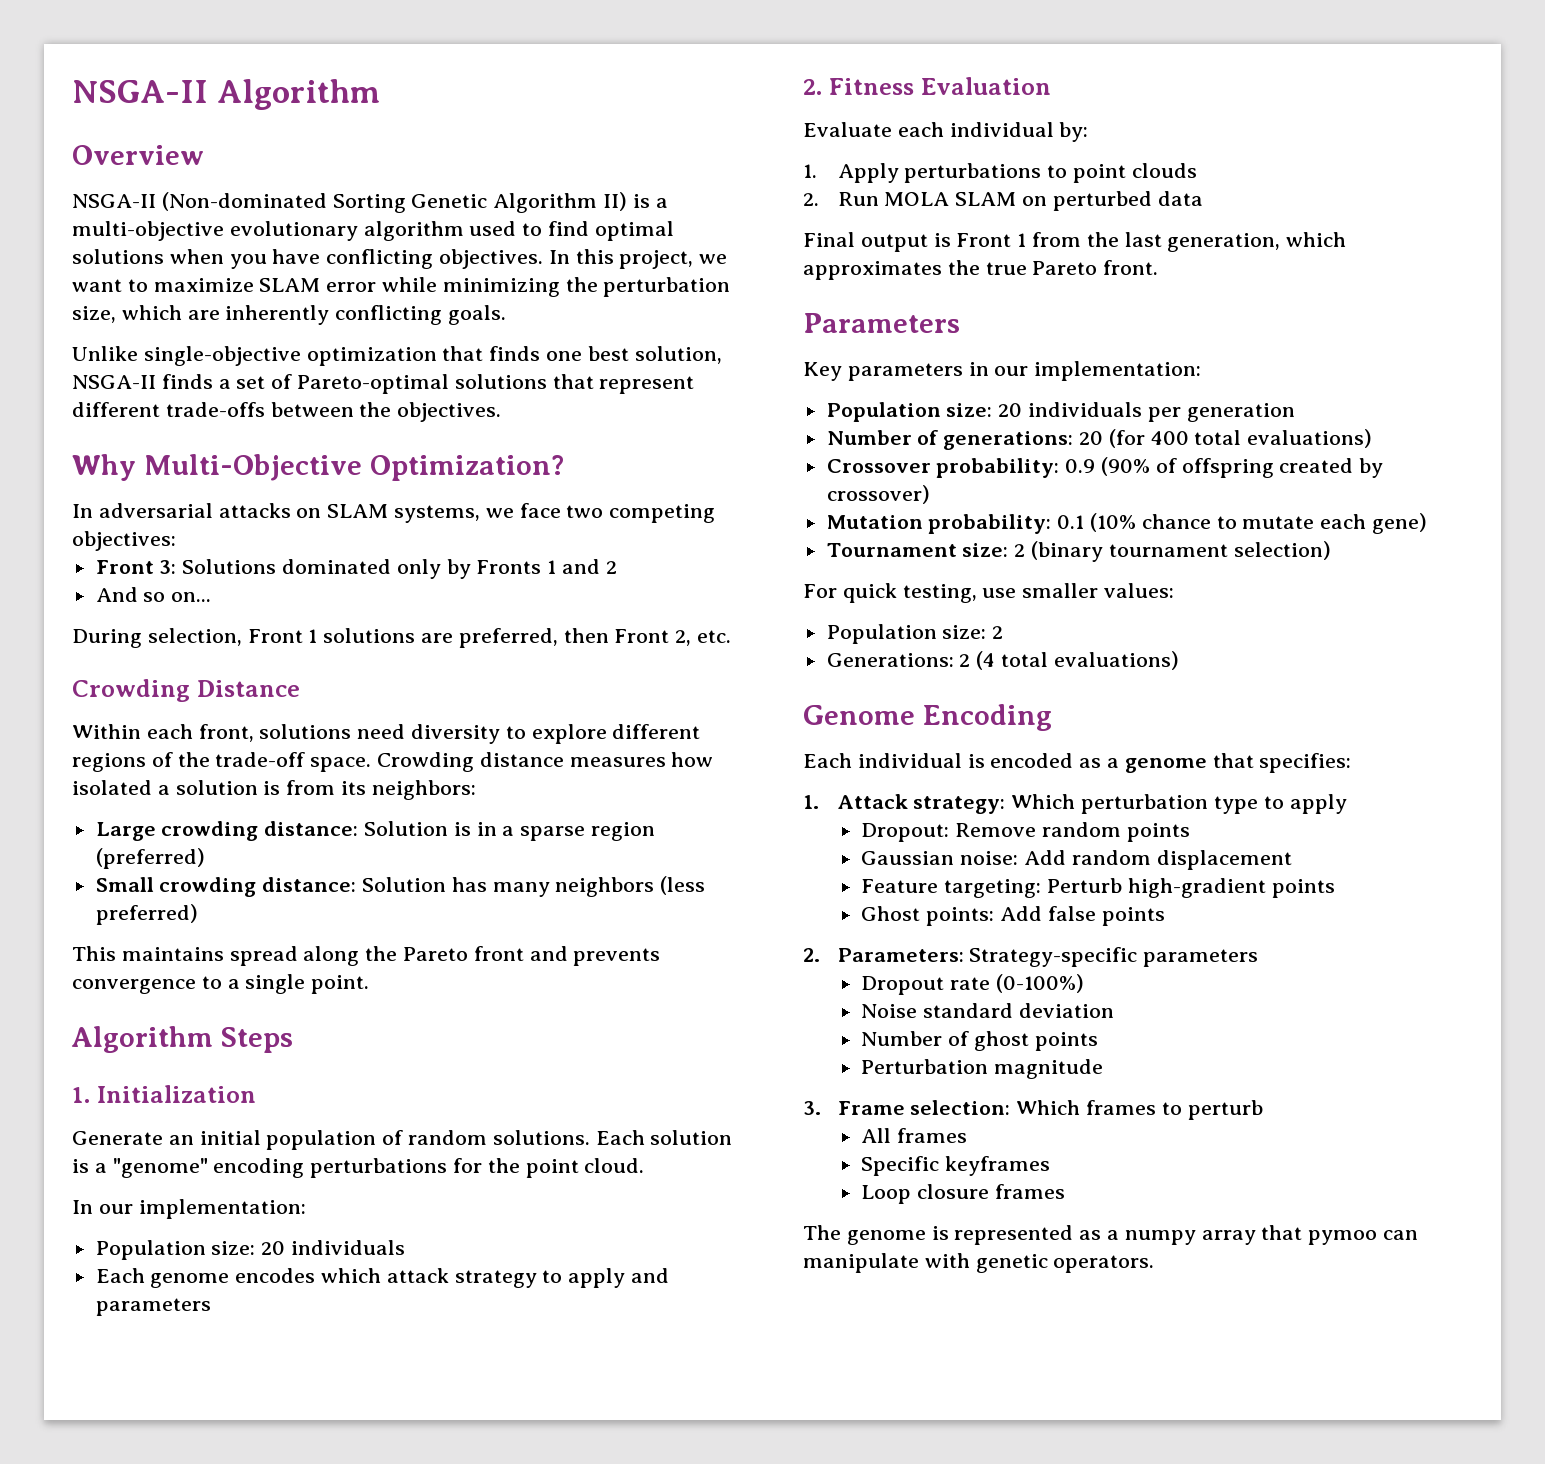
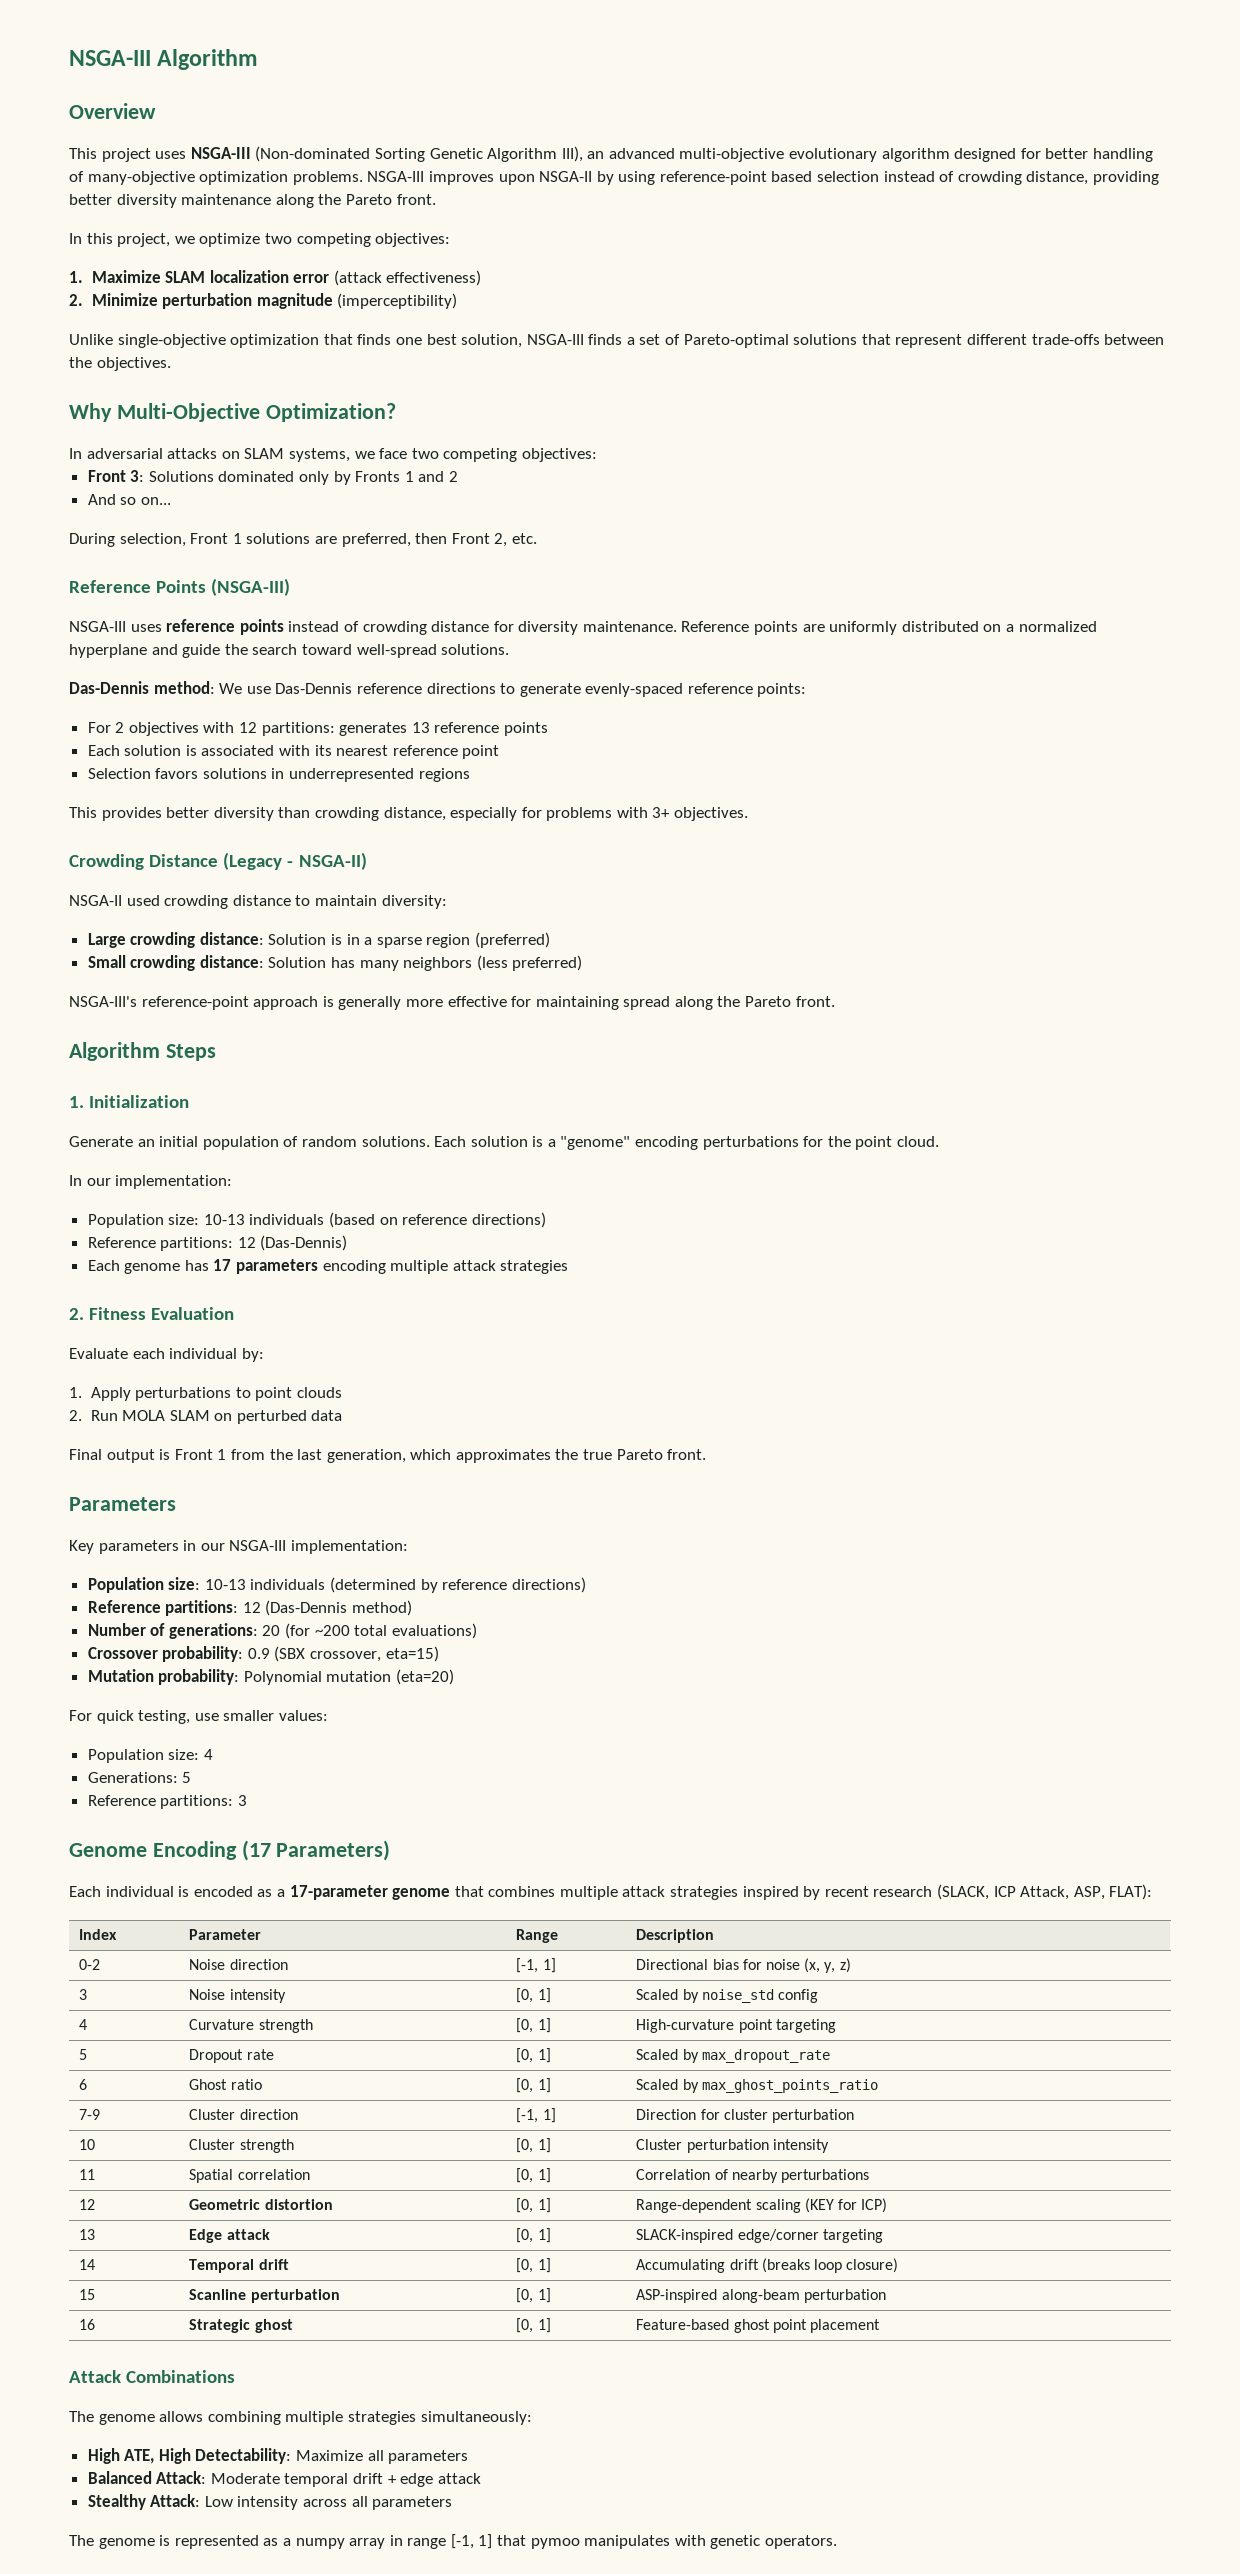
[72,80,208,103] NSGA-II -> [69,50,151,66] NSGA-III
[72,192,668,213] [72,221,674,241] [72,249,728,269] [72,277,731,297] [72,305,507,325] NSGA-II (Non-dominated Sorting Genetic Algorithm II) is a multi-objective evolutionary algorithm used to find optimal solutions when you have conflicting objectives. In this project, we want to maximize SLAM error while minimizing the perturbation size, which are inherently conflicting goals. -> [69,146,1154,162] [69,171,1160,185] [69,194,436,208] [69,233,451,247] [69,270,482,286] [69,293,458,309] This project uses NSGA-III (Non-dominated Sorting Genetic Algorithm III), an advanced multi-objective evolutionary algorithm designed for better handling of many-objective optimization problems. NSGA-III improves upon NSGA-II by using reference-point based selection instead of crowding distance, providing better diversity maintenance along the Pareto front. // In this project, we optimize two competing objectives: // 1. Maximize SLAM localization error (attack effectiveness) // 2. Minimize perturbation magnitude (imperceptibility)
[72,375,156,389] NSGA-II -> [526,334,584,345] NSGA-III
[72,679,300,702] [72,724,701,744] [72,752,714,772] [72,780,476,800] Crowding Distance // Within each front, solutions need diversity to explore different regions of the trade-off space. Crowding distance measures how isolated a solution is from its neighbors: -> [69,578,291,596] [69,619,1097,635] [69,644,510,658] [69,681,807,697] [87,722,549,736] [87,745,500,759] [87,768,470,782] [69,807,749,821] [69,852,367,870] [69,895,447,909] Reference Points (NSGA-III) // NSGA-III uses reference points instead of crowding distance for diversity maintenance. Reference points are uniformly distributed on a normalized hyperplane and guide the search toward well-spread solutions. // Das-Dennis method: We use Das-Dennis reference directions to generate evenly-spaced reference points: // For 2 objectives with 12 partitions: generates 13 reference points // Each solution is associated with its nearest reference point // Selection favors solutions in underrepresented regions // This provides better diversity than crowding distance, especially for problems with 3+ objectives. // Crowding Distance (Legacy - NSGA-II) // NSGA-II used crowding distance to maintain diversity:
[72,946,661,966] [72,974,370,994] This maintains spread along the Pareto front and prevents convergence to a single point. -> [69,996,835,1010] NSGA-III's reference-point approach is generally more effective for maintaining spread along the Pareto front.
[261,1240,406,1255] [95,1268,670,1288] [95,1298,211,1316] 20 individuals // Each genome encodes which attack strategy to apply and parameters -> [203,1212,546,1228] [87,1235,348,1251] [87,1259,569,1274] 10-13 individuals (based on reference directions) // Reference partitions: 12 (Das-Dennis) // Each genome has 17 parameters encoding multiple attack strategies
[1034,361,1202,381] [826,402,1295,422] implementation: // Population size: 20 individuals per generation -> [229,1540,408,1554] [87,1577,586,1593] [87,1600,413,1616] NSGA-III implementation: // Population size: 10-13 individuals (determined by reference directions) // Reference partitions: 12 (Das-Dennis method)
[1150,431,1189,445] 400 -> [314,1625,350,1636] ~200
[1101,457,1384,478] [826,485,930,504] [826,513,1428,534] [826,541,1331,562] (90% of offspring created by crossover) // Mutation probability: 0.1 (10% chance to mutate each gene) // Tournament size: 2 (binary tournament selection) -> [274,1646,439,1662] [87,1669,455,1685] (SBX crossover, eta=15) // Mutation probability: Polynomial mutation (eta=20)
[992,626,1004,639] 2 -> [203,1749,213,1760] 4
[959,651,1179,670] 2 (4 total evaluations) -> [182,1772,192,1783] [87,1795,247,1809] 5 // Reference partitions: 3
(1052, 717) none -> [241,1840,391,1861] (17 Parameters)
(1120, 763) none -> [289,1885,388,1900] 17-parameter
[1259,753,1352,773] [803,794,1347,814] [861,822,1190,842] [861,850,1292,870] [861,878,1335,898] [861,906,1165,926] [803,947,1259,967] [861,974,1084,995] [861,1003,1114,1018] [861,1031,1098,1051] [861,1059,1104,1079] [803,1100,1263,1120] [861,1128,968,1143] [861,1156,1051,1176] [861,1184,1065,1204] specifies: // 1. Attack strategy: Which perturbation type to apply // Dropout: Remove random points // Gaussian noise: Add random displacement // Feature targeting: Perturb high-gradient points // Ghost points: Add false points // 2. Parameters: Strategy-specific parameters // Dropout rate (0-100%) // Noise standard deviation // Number of ghost points // Perturbation magnitude // 3. Frame selection: Which frames to perturb // All frames // Specific keyframes // Loop closure frames -> [488,1884,1153,1900] [79,1929,118,1940] [189,1929,262,1940] [516,1929,559,1943] [636,1929,715,1943] [79,1959,101,1970] [189,1959,288,1970] [516,1958,556,1973] [636,1958,851,1973] [79,1989,88,2000] [189,1989,286,2003] [516,1988,551,2003] [636,1989,818,2003] [79,2019,88,2030] [189,2019,313,2033] [516,2018,551,2033] [636,2019,836,2033] [79,2049,88,2060] [189,2049,274,2063] [516,2048,551,2063] [636,2049,830,2063] [79,2079,88,2090] [189,2079,262,2090] [516,2078,551,2093] [636,2079,878,2093] [79,2109,101,2120] [189,2109,298,2120] [516,2108,556,2123] [636,2109,854,2123] [79,2139,96,2150] [189,2139,294,2153] [516,2138,551,2153] [636,2139,829,2153] [79,2169,96,2180] [189,2169,310,2183] [516,2168,551,2183] [636,2169,869,2183] [79,2199,96,2210] [189,2199,333,2210] [516,2198,551,2213] [636,2198,888,2213] [79,2229,96,2240] [189,2229,270,2243] [516,2228,551,2243] [636,2229,883,2243] [79,2259,96,2270] [189,2259,289,2273] [516,2258,551,2273] [636,2258,899,2273] [79,2289,96,2300] [189,2289,340,2303] [516,2288,551,2303] [636,2289,886,2303] [79,2319,96,2330] [189,2319,293,2333] [516,2318,551,2333] [636,2319,880,2333] [69,2370,236,2383] [69,2411,532,2425] [87,2448,469,2464] [87,2471,481,2487] [87,2494,453,2510] combines multiple attack strategies inspired by recent research (SLACK, ICP Attack, ASP, FLAT): // Index | Parameter | Range | Description // 0-2 | Noise direction | [-1, 1] | Directional bias for noise (x, y, z) // 3 | Noise intensity | [0, 1] | Scaled by noise_std config // 4 | Curvature strength | [0, 1] | High-curvature point targeting // 5 | Dropout rate | [0, 1] | Scaled by max_dropout_rate // 6 | Ghost ratio | [0, 1] | Scaled by max_ghost_points_ratio // 7-9 | Cluster direction | [-1, 1] | Direction for cluster perturbation // 10 | Cluster strength | [0, 1] | Cluster perturbation intensity // 11 | Spatial correlation | [0, 1] | Correlation of nearby perturbations // 12 | Geometric distortion | [0, 1] | Range-dependent scaling (KEY for ICP) // 13 | Edge attack | [0, 1] | SLACK-inspired edge/corner targeting // 14 | Temporal drift | [0, 1] | Accumulating drift (breaks loop closure) // 15 | Scanline perturbation | [0, 1] | ASP-inspired along-beam perturbation // 16 | Strategic ghost | [0, 1] | Feature-based ghost point placement // Attack Combinations // The genome allows combining multiple strategies simultaneously: // High ATE, High Detectability: Maximize all parameters // Balanced Attack: Moderate temporal drift + edge attack // Stealthy Attack: Low intensity across all parameters
[1261,1225,1419,1245] [803,1253,919,1273] that pymoo can manipulate -> [389,2534,671,2549] in range [-1, 1] that pymoo manipulates

